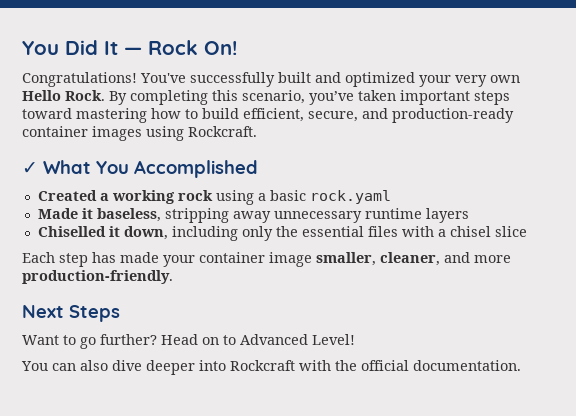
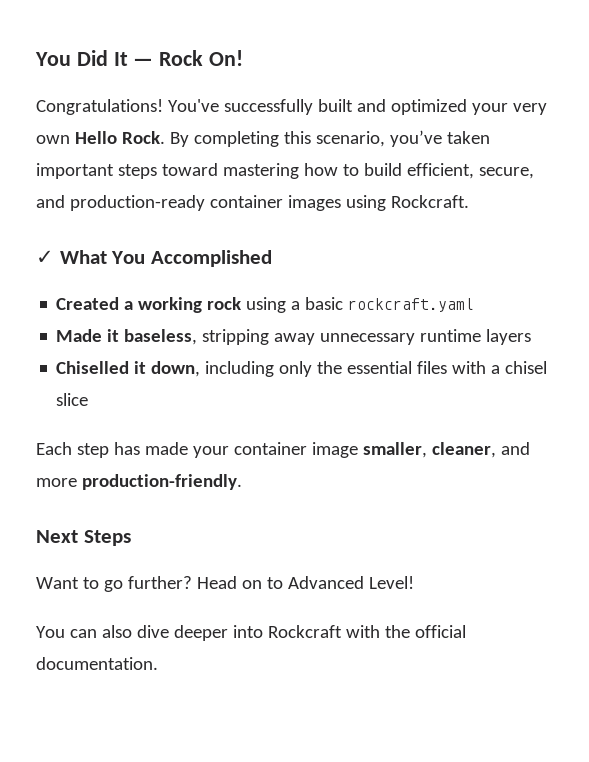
[309,190,391,204] rock.yaml -> [348,298,475,312] rockcraft.yaml

